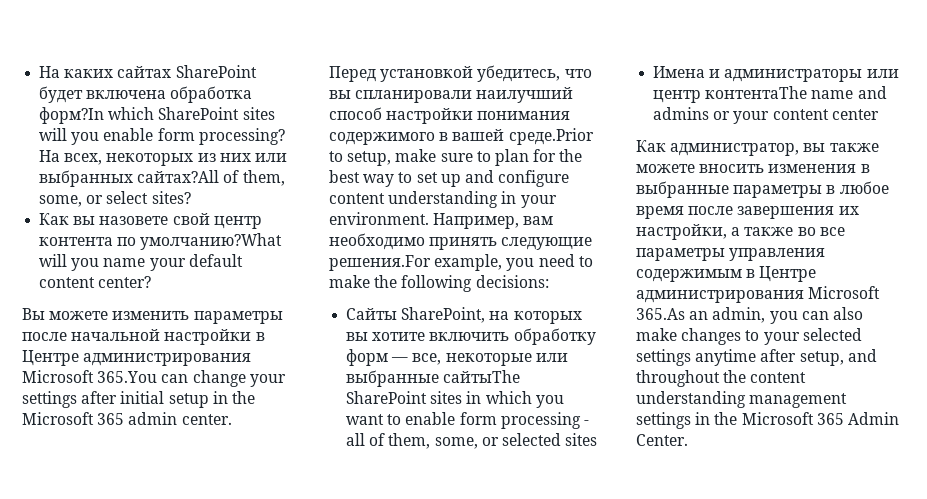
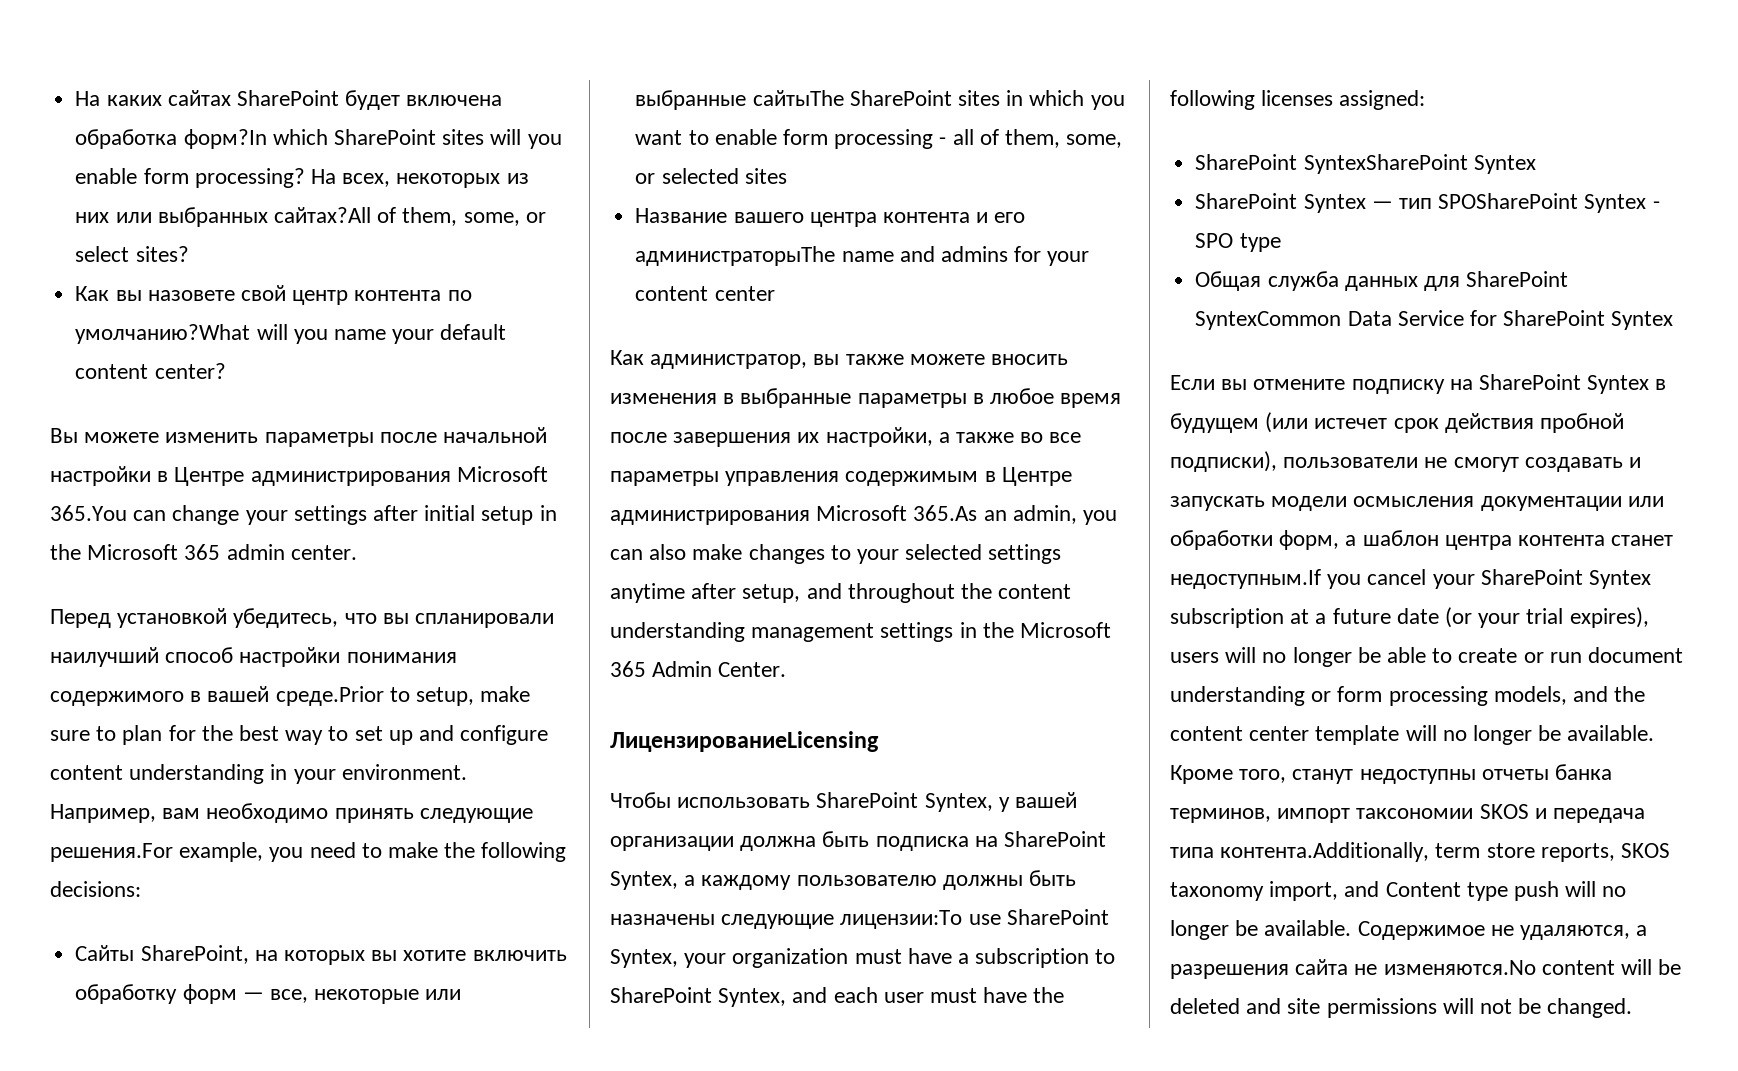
[653,66,899,82] [653,86,808,103] Имена и администраторы или центр контентаThe -> [635,208,1026,227] [635,246,836,266] Название вашего центра контента и его администраторыThe
[713,111,731,120] or -> [1014,246,1042,262] for
(688, 440) none -> [610,731,879,752] [610,792,1078,812] [610,831,1107,851] [610,870,1077,890] [610,909,1109,929] [610,948,1116,968] [610,987,1065,1007] [1170,90,1426,110] [1195,154,1536,174] [1195,193,1660,213] [1195,233,1281,252] [1195,271,1569,291] [1195,310,1674,330] [1170,374,1667,394] [1170,412,1625,433] [1170,451,1642,472] [1170,496,1664,511] [1170,530,1674,550] [1170,569,1652,589] [1170,607,1649,628] [1170,647,1684,667] [1170,686,1646,706] [1170,725,1655,745] [1170,764,1613,784] [1170,804,1646,823] [1170,842,1671,862] [1170,881,1627,901] [1170,920,1648,940] [1170,959,1682,979] [1170,998,1633,1018] // ЛицензированиеLicensing // Чтобы использовать SharePoint Syntex, у вашей организации должна быть подписка на SharePoint Syntex, а каждому пользователю должны быть назначены следующие лицензии:To use SharePoint Syntex, your organization must have a subscription to SharePoint Syntex, and each user must have the following licenses assigned: // SharePoint SyntexSharePoint Syntex // SharePoint Syntex — тип SPOSharePoint Syntex - SPO type // Общая служба данных для SharePoint SyntexCommon Data Service for SharePoint Syntex // Если вы отмените подписку на SharePoint Syntex в будущем (или истечет срок действия пробной подписки), пользователи не смогут создавать и запускать модели осмысления документации или обработки форм, а шаблон центра контента станет недоступным.If you cancel your SharePoint Syntex subscription at a future date (or your trial expires), users will no longer be able to create or run document understanding or form processing models, and the content center template will no longer be available. Кроме того, станут недоступны отчеты банка терминов, импорт таксономии SKOS и передача типа контента.Additionally, term store reports, SKOS taxonomy import, and Content type push will no longer be available. Содержимое не удаляются, а разрешения сайта не изменяются.No content will be deleted and site permissions will not be changed.

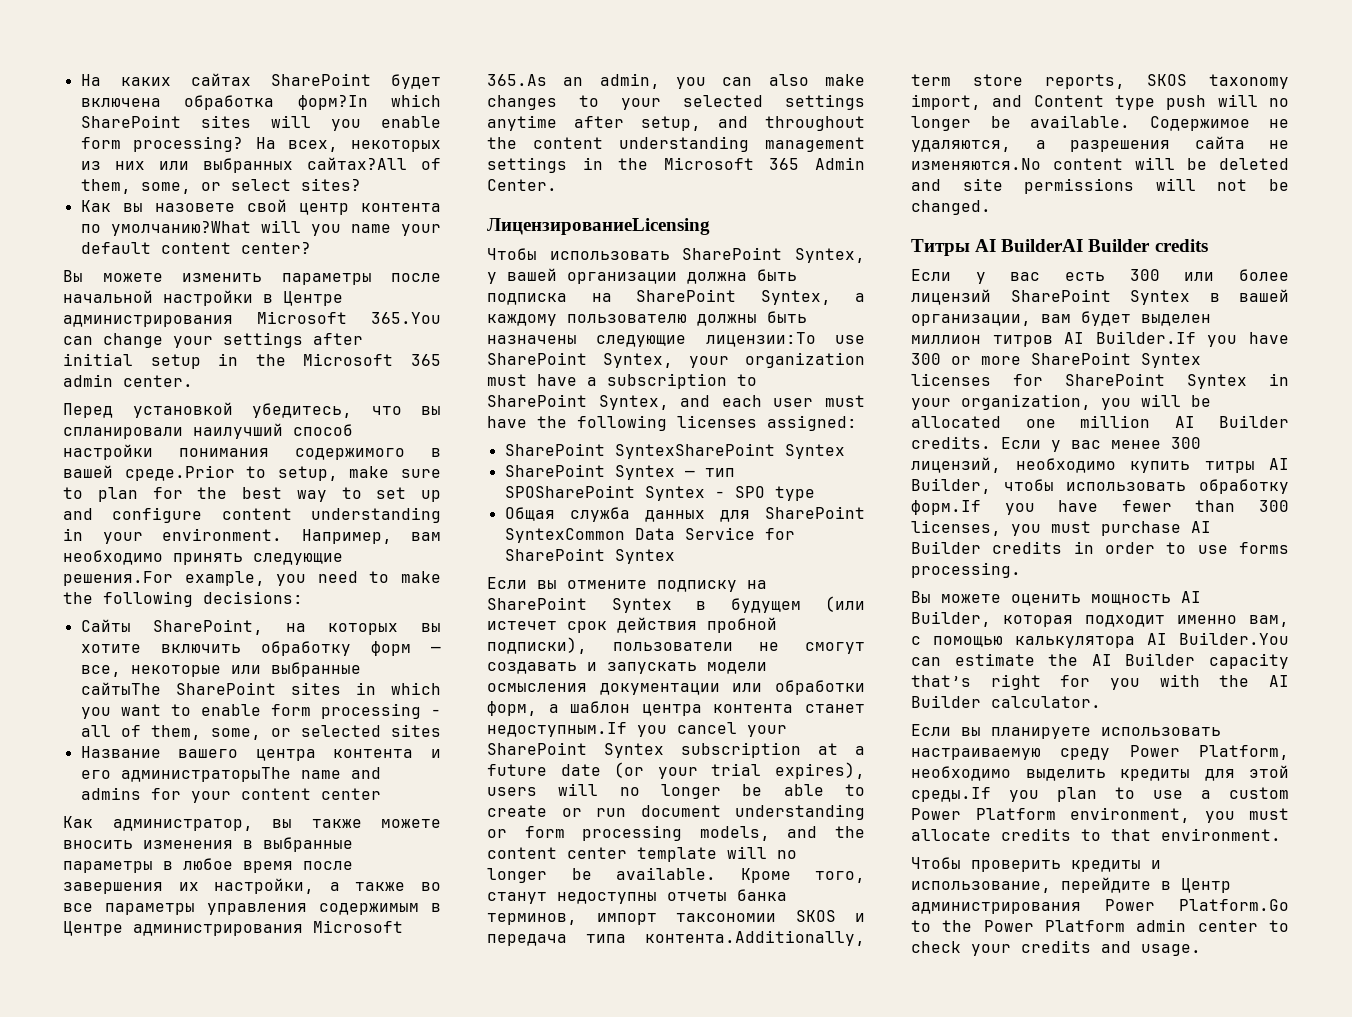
(1633, 1008) none -> [911,239,1208,256] [911,269,1289,284] [911,289,1289,305] [911,311,1211,326] [911,331,1289,347] [911,352,1201,368] [911,373,1289,389] [911,394,1211,410] [911,415,1289,428] [911,436,1201,452] [911,457,1289,473] [911,478,1289,494] [911,500,1289,515] [911,520,1211,536] [911,541,1289,554] [911,562,1021,578] [911,591,1201,606] [911,611,1289,627] [911,632,1289,648] [911,653,1289,669] [911,674,1289,690] [911,695,1101,708] [911,724,1221,739] [911,745,1289,760] [911,765,1289,781] [911,787,1289,802] [911,807,1289,823] [911,828,1281,841] [911,857,1161,872] [911,877,1231,893] [911,899,1289,914] [911,919,1289,932] [911,940,1201,956] // Титры AI BuilderAI Builder credits // Если у вас есть 300 или более лицензий SharePoint Syntex в вашей организации, вам будет выделен миллион титров AI Builder.If you have 300 or more SharePoint Syntex licenses for SharePoint Syntex in your organization, you will be allocated one million AI Builder credits. Если у вас менее 300 лицензий, необходимо купить титры AI Builder, чтобы использовать обработку форм.If you have fewer than 300 licenses, you must purchase AI Builder credits in order to use forms processing. // Вы можете оценить мощность AI Builder, которая подходит именно вам, с помощью калькулятора AI Builder.You can estimate the AI Builder capacity that’s right for you with the AI Builder calculator. // Если вы планируете использовать настраиваемую среду Power Platform, необходимо выделить кредиты для этой среды.If you plan to use a custom Power Platform environment, you must allocate credits to that environment. // Чтобы проверить кредиты и использование, перейдите в Центр администрирования Power Platform.Go to the Power Platform admin center to check your credits and usage.

